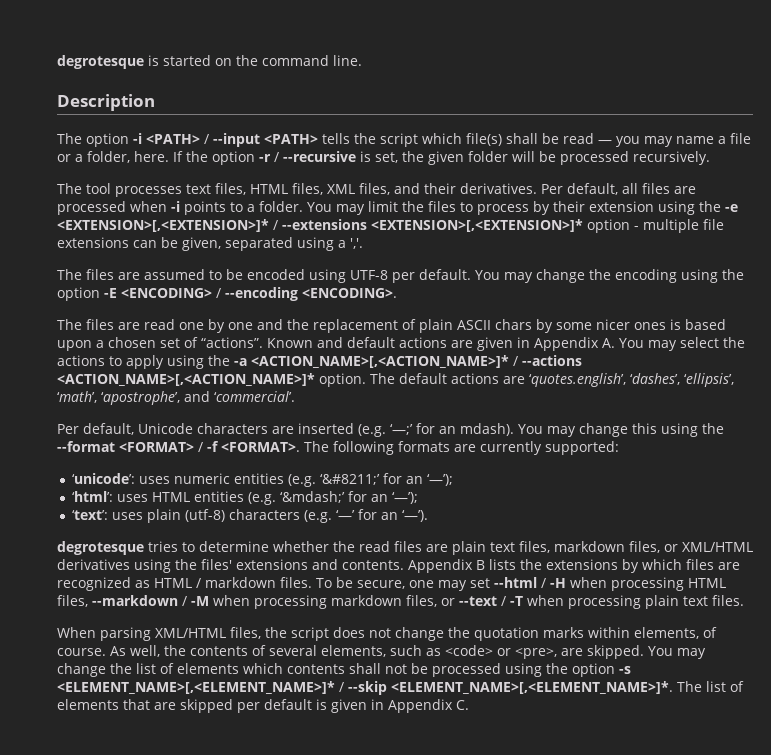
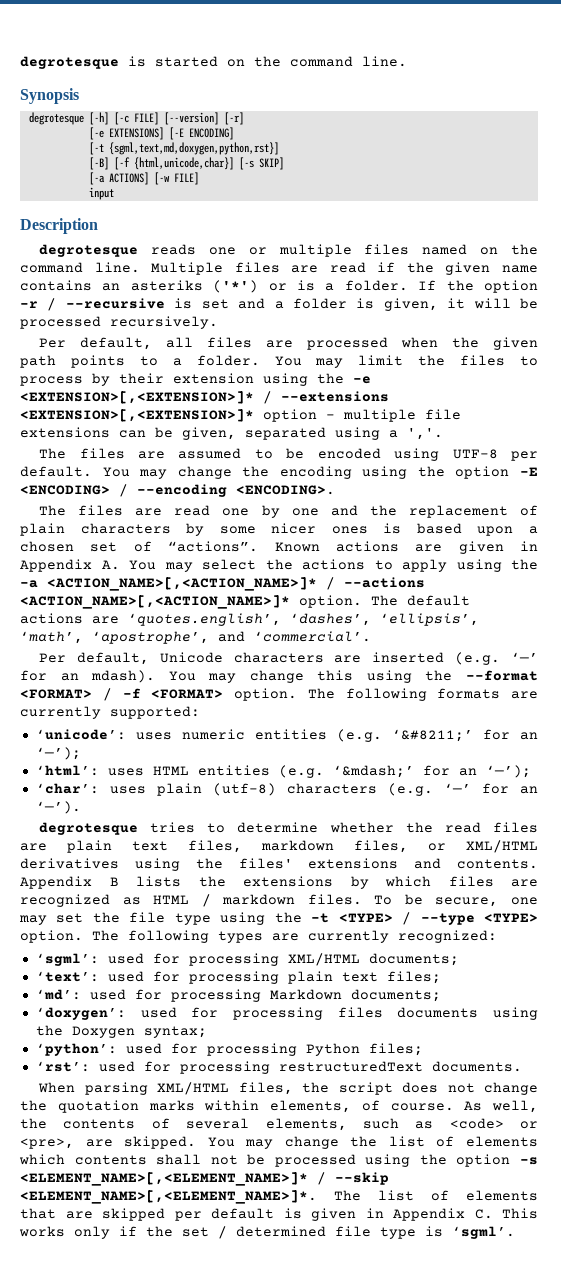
[57,94,155,111] [57,133,751,147] [57,151,169,163] Description // The option -i <PATH> / --input <PATH> tells the script which file(s) shall be read — you may name a file or a folder, here. -> [20,88,79,104] [28,112,244,125] [88,127,234,140] [88,142,279,155] [88,157,284,170] [88,172,199,185] [88,187,114,200] [20,218,98,234] [39,244,538,257] [20,262,538,275] [20,280,408,293] Synopsis // degrotesque [-h] [-c FILE] [--version] [-r] // [-e EXTENSIONS] [-E ENCODING] // [-t {sgml,text,md,doxygen,python,rst}] // [-B] [-f {html,unicode,char}] [-s SKIP] // [-a ACTIONS] [-w FILE] // input // Description // degrotesque reads one or multiple files named on the command line. Multiple files are read if the given name contains an asteriks ('*') or is a folder.
[375,151,710,165] [57,183,537,197] set, the given folder will be processed recursively. // The tool processes text files, HTML files, XML files, and their derivatives. -> [201,298,538,311] [20,316,218,329] set and a folder is given, it will be processed recursively. //
[171,201,180,212] -i -> [452,337,538,350] [20,355,56,368] the given path
[457,319,532,330] ASCII chars -> [80,523,171,534] characters
[317,337,395,348] and default -> (320, 547) none
[390,424,413,435] ‘—;’ -> [511,652,538,662] ‘—’
[220,442,300,452] <FORMAT>. -> [151,688,297,701] <FORMAT> option.
[72,510,109,520] ‘text’: -> [35,783,99,794] ‘char’:
[493,577,726,591] [57,595,744,609] --html / -H when processing HTML files, --markdown / -M when processing markdown files, or --text / -T when processing plain text files. -> [92,912,538,925] [20,930,497,943] [35,953,459,966] [35,971,441,984] [35,989,441,1002] [35,1007,538,1020] [35,1025,207,1038] [35,1043,423,1056] [35,1061,522,1074] the file type using the -t <TYPE> / --type <TYPE> option. The following types are currently recognized: // ‘sgml’: used for processing XML/HTML documents; // ‘text’: used for processing plain text files; // ‘md’: used for processing Markdown documents; // ‘doxygen’: used for processing files documents using the Doxygen syntax; // ‘python’: used for processing Python files; // ‘rst’: used for processing restructuredText documents.
(469, 705) none -> [502,1208,538,1219] [19,1226,515,1239] This works only if the set / determined file type is ‘sgml’.

